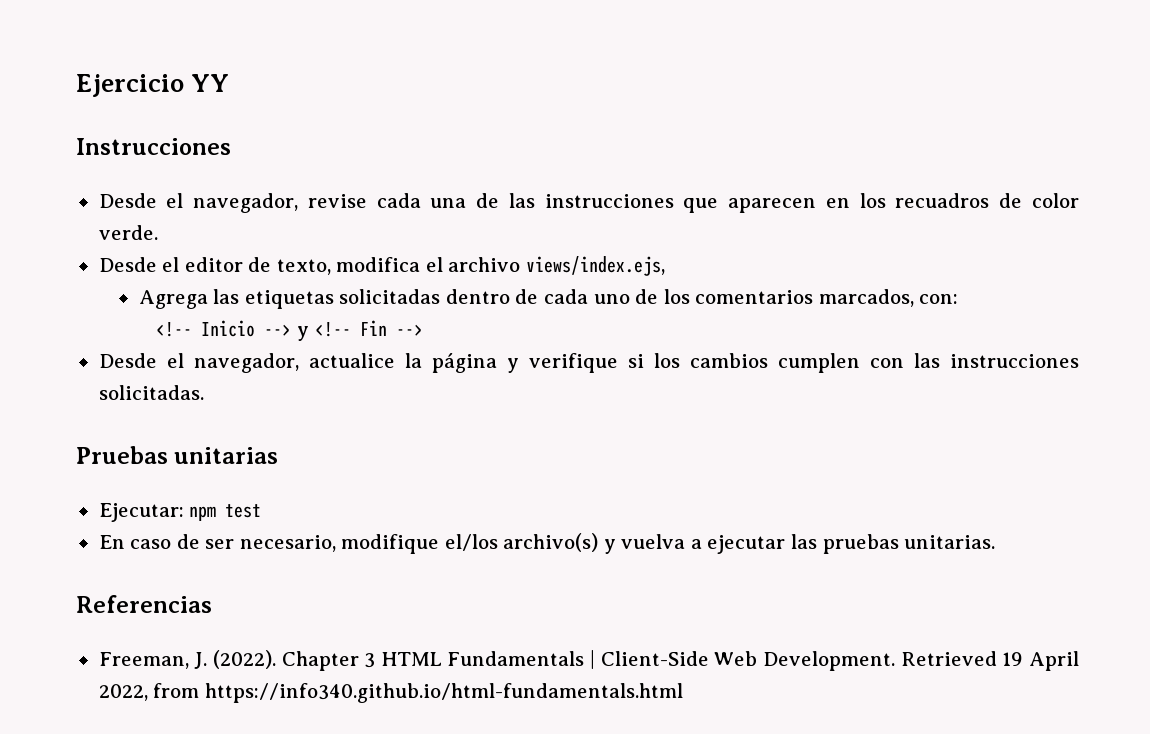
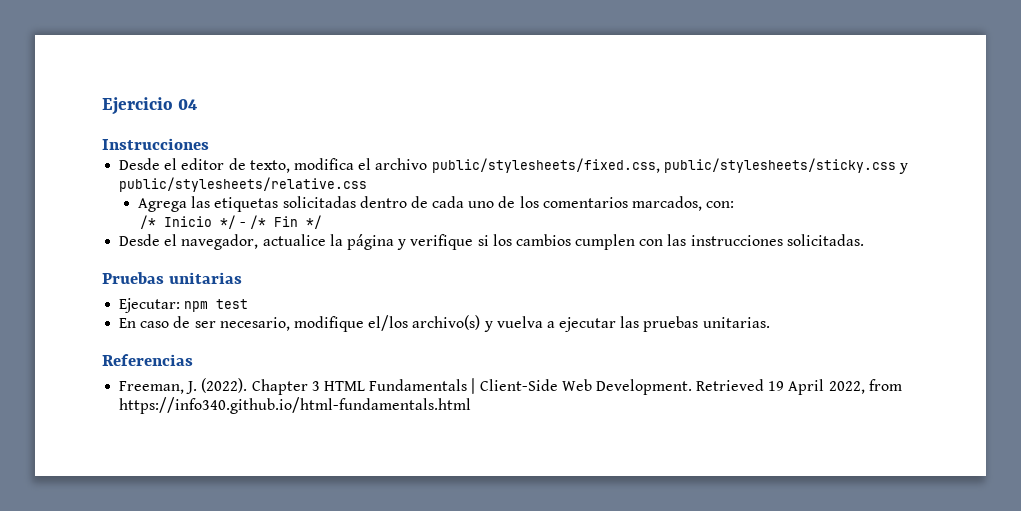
[191,74,230,92] YY -> [178,99,198,110] 04
[98,193,1079,213] [98,225,158,240] // Desde el navegador, revise cada una de las instrucciones que aparecen en los recuadros de color verde. -> (209, 144) none
[525,256,665,276] views/index.ejs, -> [431,158,908,174] [119,177,368,192] public/stylesheets/fixed.css, public/stylesheets/sticky.css y public/stylesheets/relative.css
[156,320,423,341] <!-- Inicio --> y <!-- Fin --> -> [139,215,323,229] /* Inicio */ - /* Fin */

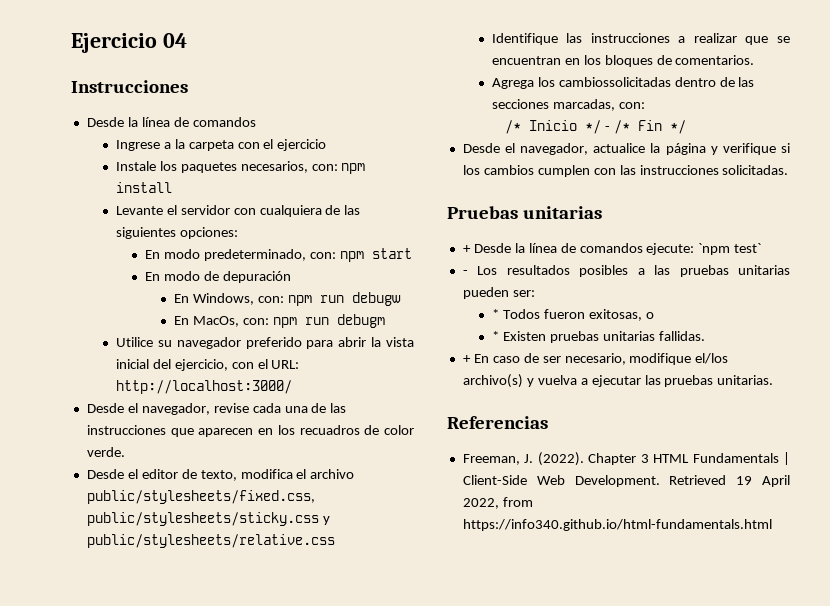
(209, 144) none -> [86,117,256,127] [115,139,327,151] [115,161,366,174] [115,182,172,193] [115,205,361,217] [115,227,238,239] [144,248,412,262] [144,271,291,283] [173,292,401,306] [173,314,385,328] [115,337,414,349] [115,359,300,371] [115,380,292,394] [86,403,347,415] [86,425,415,437] [86,447,125,457] // Desde la línea de comandos // Ingrese a la carpeta con el ejercicio // Instale los paquetes necesarios, con: npm install // Levante el servidor con cualquiera de las siguientes opciones: // En modo predeterminado, con: npm start // En modo de depuración // En Windows, con: npm run debugw // En MacOs, con: npm run debugm // Utilice su navegador preferido para abrir la vista inicial del ejercicio, con el URL: http://localhost:3000/ // Desde el navegador, revise cada una de las instrucciones que aparecen en los recuadros de color verde.
[137,196,702,212] Agrega las etiquetas solicitadas dentro de cada uno de los comentarios marcados, -> [491,33,790,45] [491,55,755,67] [491,77,755,89] [491,99,615,111] Identifique las instrucciones a realizar que se encuentran en los bloques de comentarios. // Agrega los cambiossolicitadas dentro de las secciones marcadas,
[119,298,249,313] Ejecutar: npm test // -> [462,243,762,255] [462,265,790,277] [462,287,535,299] [491,309,654,321] [491,331,705,343] [462,355,471,363] + Desde la línea de comandos ejecute: `npm test` // - Los resultados posibles a las pruebas unitarias pueden ser: // * Todos fueron exitosas, o // * Existen pruebas unitarias fallidas. // +

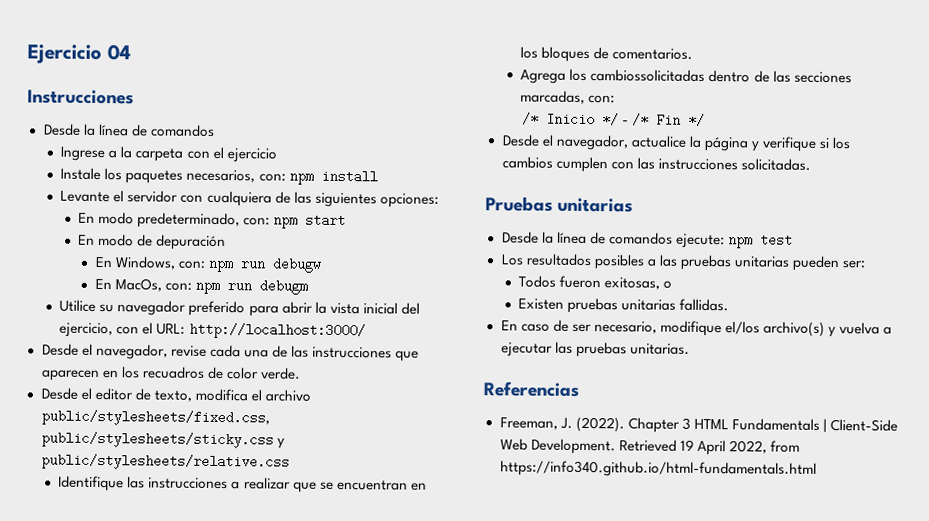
[462,245,471,253] + -> (634, 205) none
[698,243,762,255] [462,270,468,275] `npm test` // - -> [727,233,793,249] npm test //
[491,309,499,319] * -> (866, 264) none
[491,331,499,341] * -> (673, 284) none
[462,355,471,363] + -> (730, 305) none

